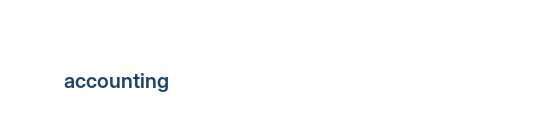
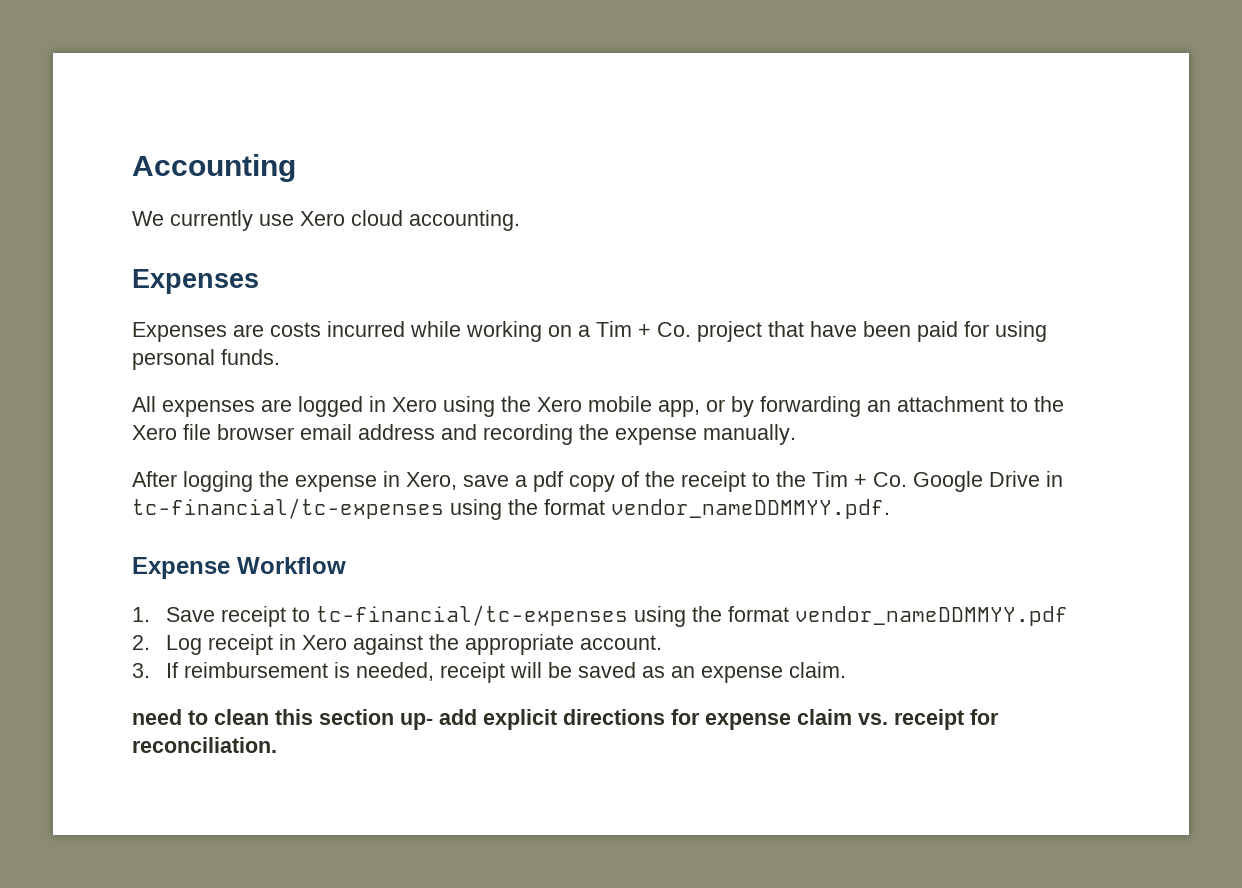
[64,73,169,92] accounting -> [132,154,296,182] [132,210,520,231] [132,269,259,294] [132,321,1047,342] [132,349,280,370] [132,396,1064,417] [132,424,796,445] [132,471,1063,492] [132,498,890,520] [132,557,346,579] [132,605,1068,627] [132,634,662,655] [132,662,846,683] [132,709,999,730] [132,737,277,753] Accounting // We currently use Xero cloud accounting. // Expenses // Expenses are costs incurred while working on a Tim + Co. project that have been paid for using personal funds. // All expenses are logged in Xero using the Xero mobile app, or by forwarding an attachment to the Xero file browser email address and recording the expense manually. // After logging the expense in Xero, save a pdf copy of the receipt to the Tim + Co. Google Drive in tc-financial/tc-expenses using the format vendor_nameDDMMYY.pdf. // Expense Workflow // 1. Save receipt to tc-financial/tc-expenses using the format vendor_nameDDMMYY.pdf // 2. Log receipt in Xero against the appropriate account. // 3. If reimbursement is needed, receipt will be saved as an expense claim. // need to clean this section up- add explicit directions for expense claim vs. receipt for reconciliation.

